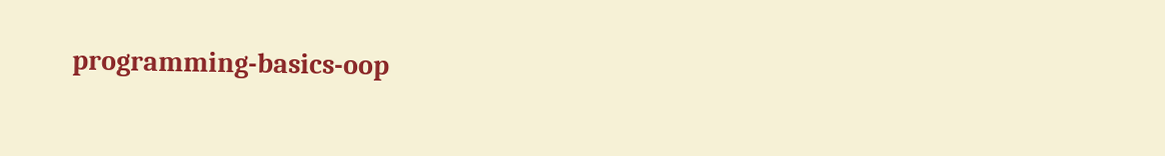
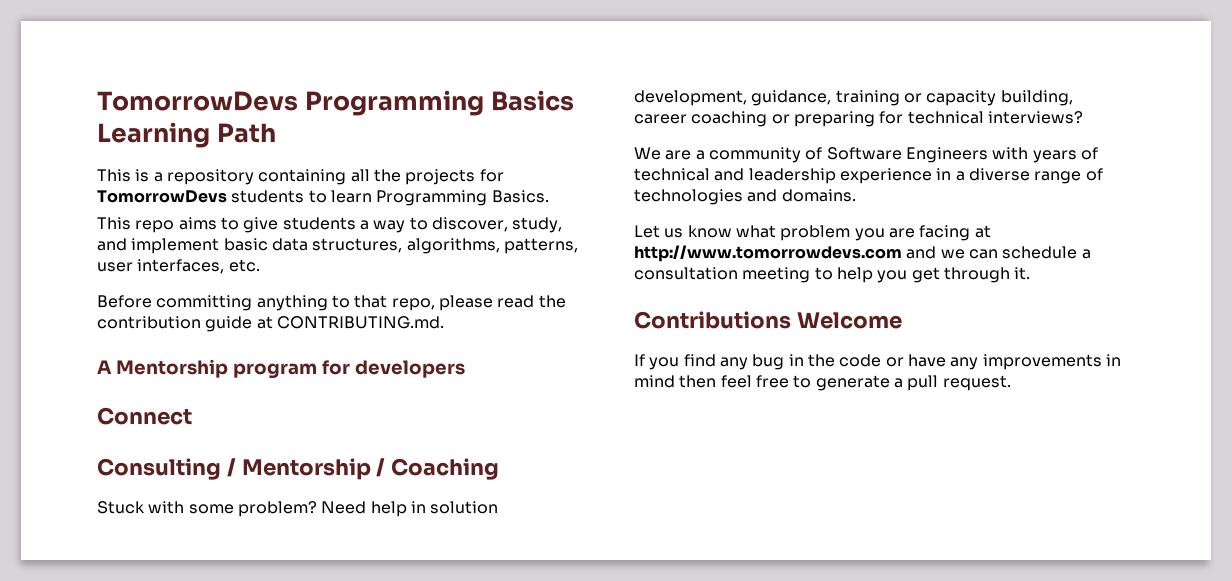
[71,49,390,81] programming-basics-oop -> [97,90,574,116] [97,122,276,148] [97,169,504,185] [97,190,549,206] [97,217,563,233] [97,238,578,254] [97,259,260,274] [97,295,566,311] [97,316,444,332] [97,359,465,379] [97,407,192,425] [97,458,500,480] [97,501,499,517] [634,90,1073,106] [634,111,1083,127] [634,147,1098,163] [634,168,1103,184] [634,189,856,205] [634,225,991,241] [634,245,1091,262] [634,267,1031,283] [634,311,902,329] [634,354,1121,370] [634,375,1011,391] TomorrowDevs Programming Basics Learning Path // This is a repository containing all the projects for TomorrowDevs students to learn Programming Basics. // This repo aims to give students a way to discover, study, and implement basic data structures, algorithms, patterns, user interfaces, etc. // Before committing anything to that repo, please read the contribution guide at CONTRIBUTING.md. // A Mentorship program for developers // Connect // Consulting / Mentorship / Coaching // Stuck with some problem? Need help in solution development, guidance, training or capacity building, career coaching or preparing for technical interviews? // We are a community of Software Engineers with years of technical and leadership experience in a diverse range of technologies and domains. // Let us know what problem you are facing at http://www.tomorrowdevs.com and we can schedule a consultation meeting to help you get through it. // Contributions Welcome // If you find any bug in the code or have any improvements in mind then feel free to generate a pull request.

